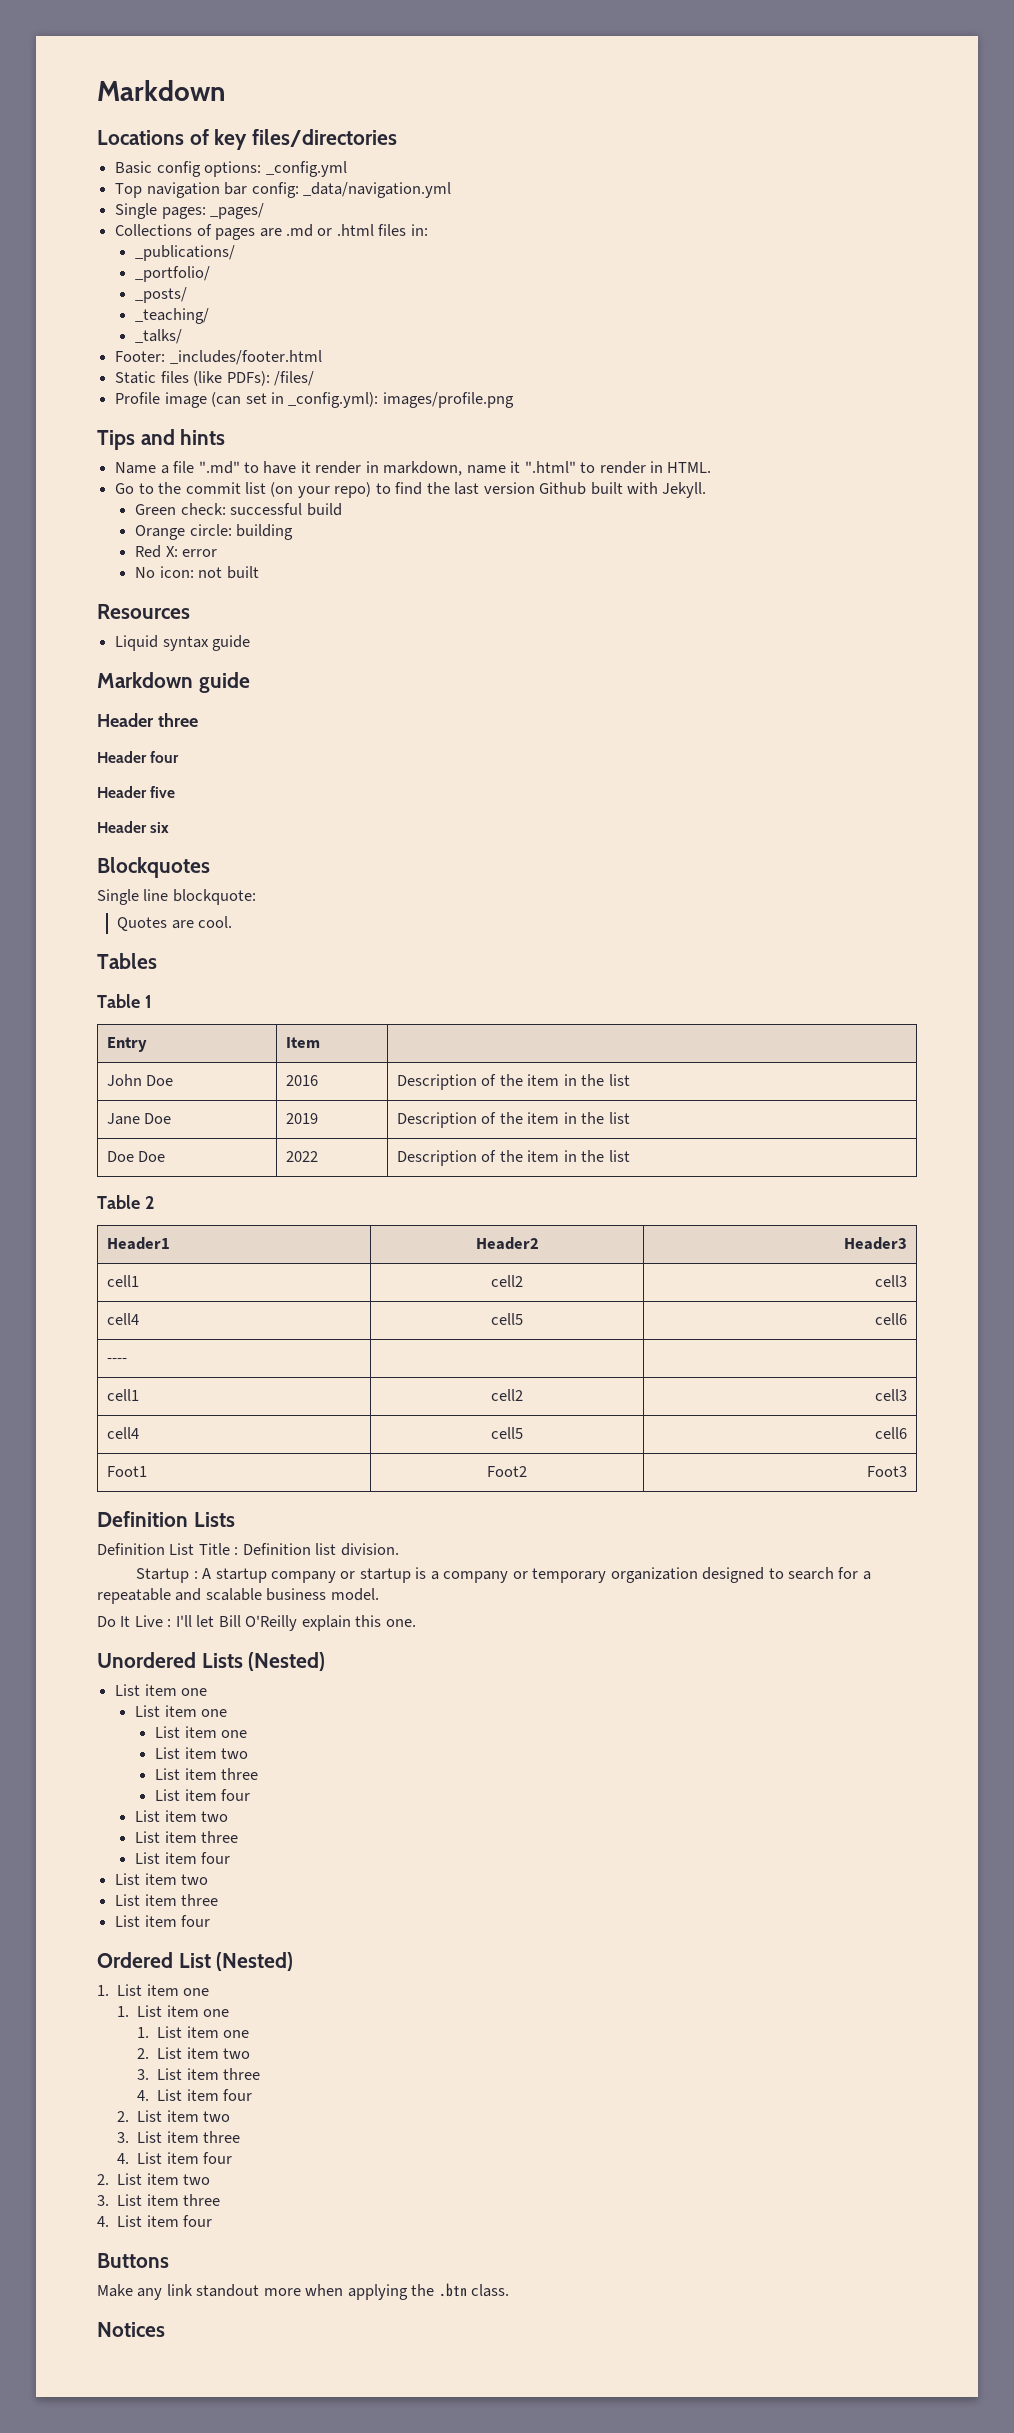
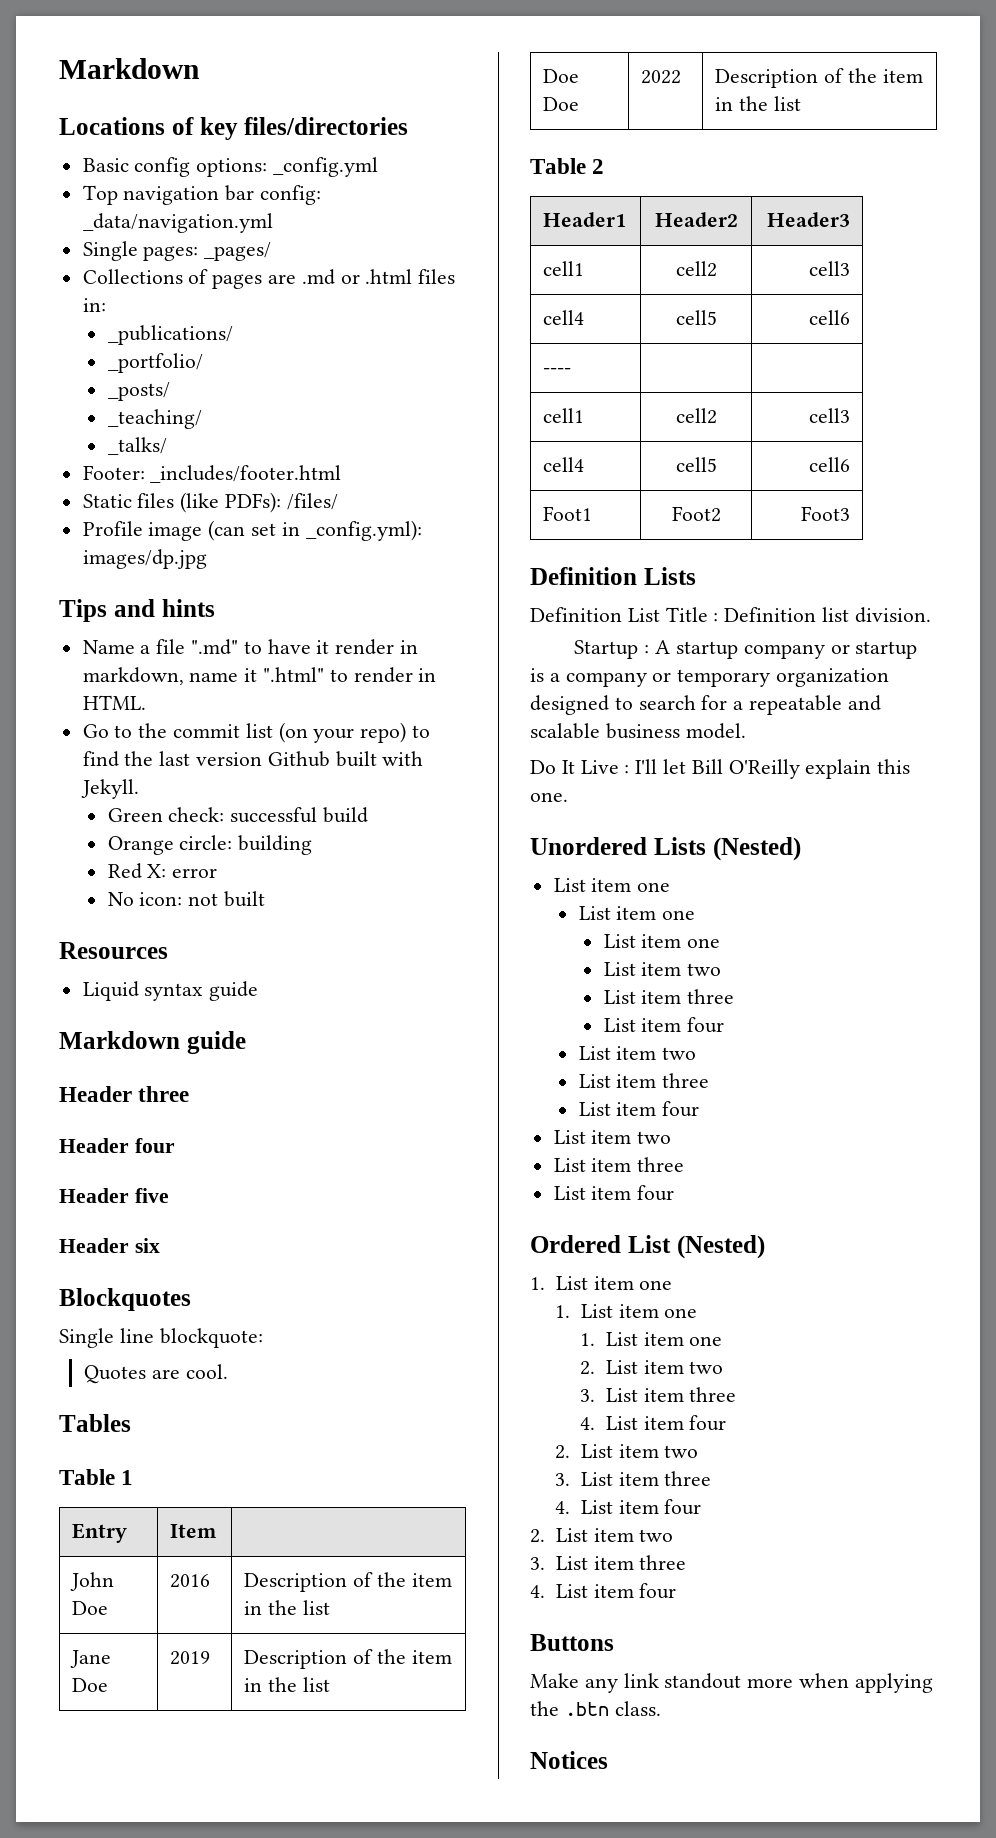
[382,392,514,408] images/profile.png -> [82,549,207,569] images/dp.jpg

